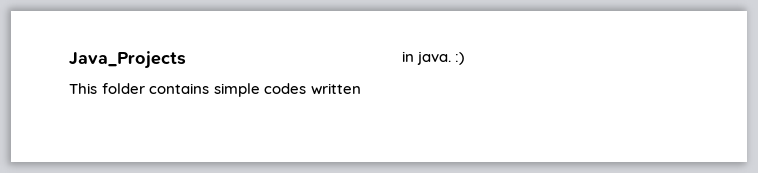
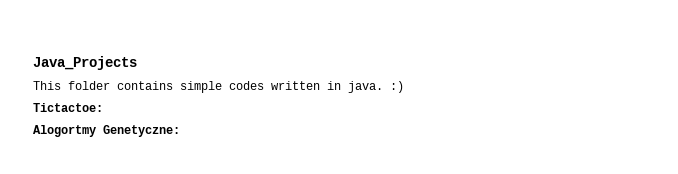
(465, 58) none -> [33,103,103,112] [33,125,180,137] // Tictactoe: // Alogortmy Genetyczne:

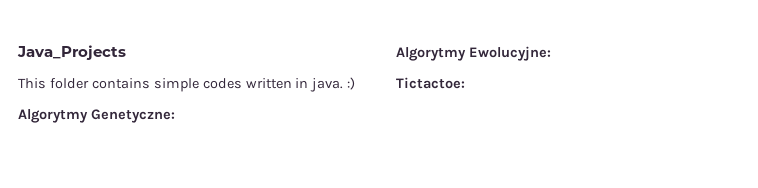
(404, 87) none -> [18,109,175,123] [396,46,551,61] // Algorytmy Genetyczne: // Algorytmy Ewolucyjne:
[33,125,180,137] // Alogortmy Genetyczne: -> (465, 83) none

